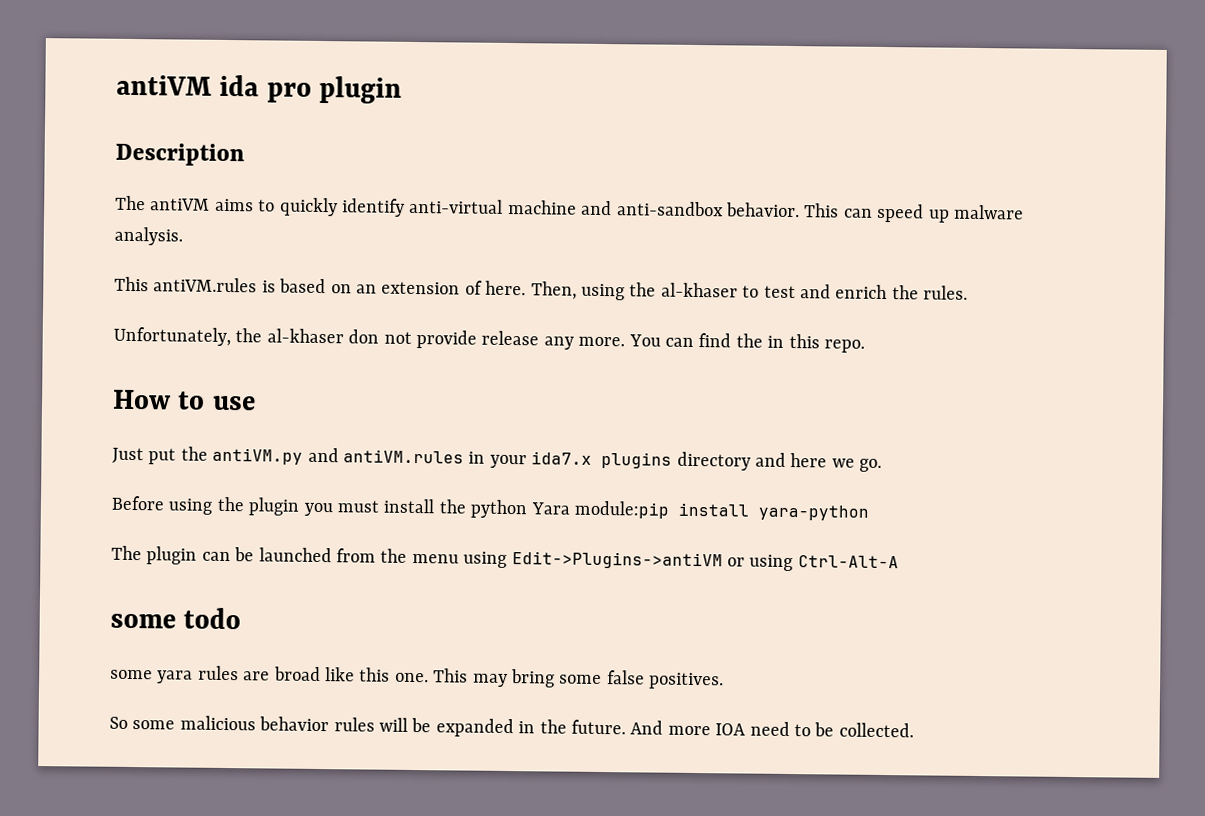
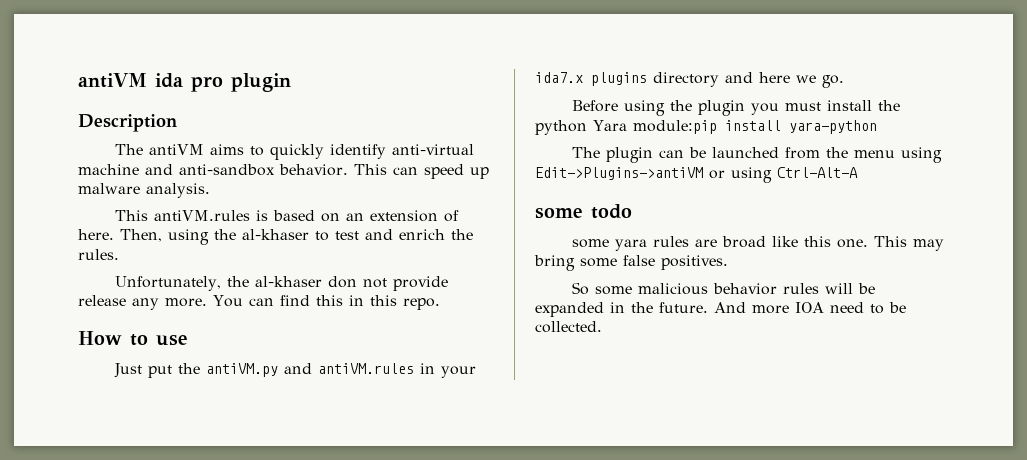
[735,333,763,348] the -> [315,295,343,306] this

